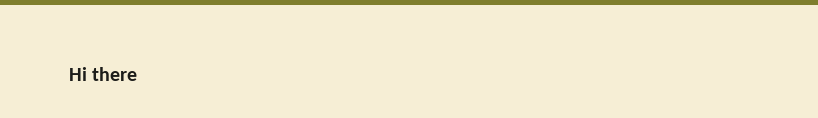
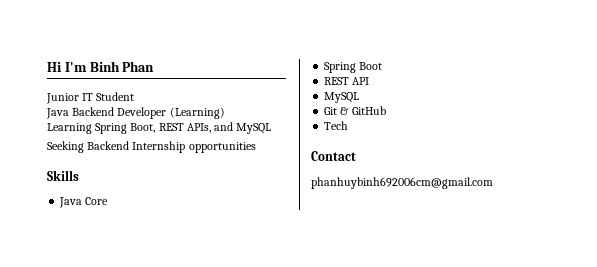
[92,67,138,81] there -> [64,61,155,72] [46,92,135,104] [46,107,225,119] [47,122,272,134] [47,141,256,153] [47,170,79,181] [59,197,109,208] [324,62,383,73] [324,77,370,85] [324,92,360,103] [324,106,386,115] [324,121,349,130] [311,151,356,161] [311,177,493,189] I'm Binh Phan // Junior IT Student // Java Backend Developer (Learning) // Learning Spring Boot, REST APIs, and MySQL // Seeking Backend Internship opportunities // Skills // Java Core // Spring Boot // REST API // MySQL // Git & GitHub // Tech // Contact // phanhuybinh692006cm@gmail.com

